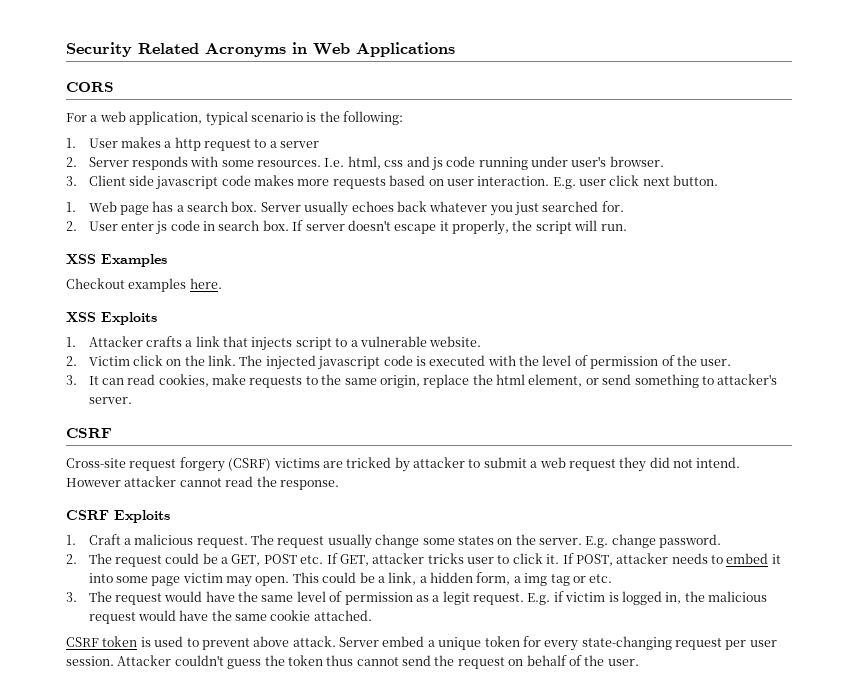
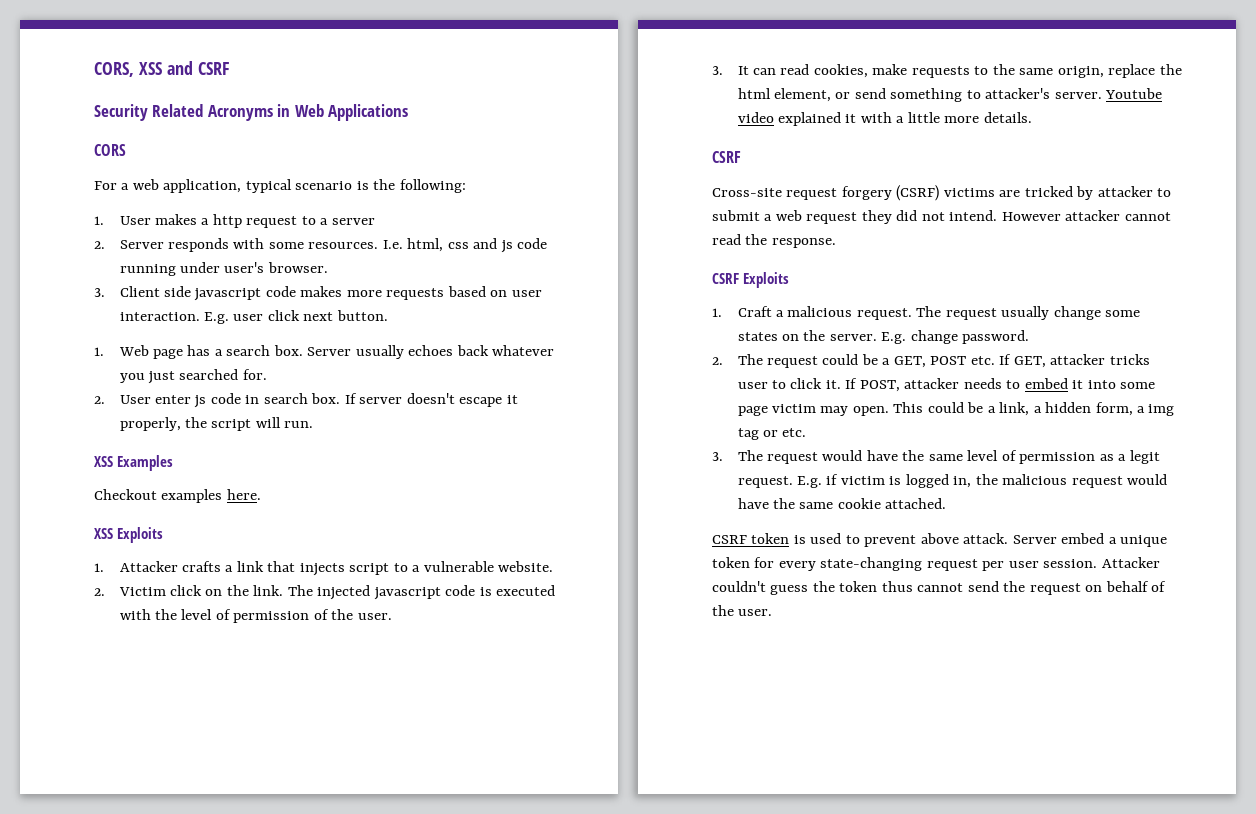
(66, 49) none -> [94,61,229,77] CORS, XSS and CSRF //
(132, 400) none -> [1105,88,1163,99] [737,112,1032,126] Youtube video explained it with a little more details.

